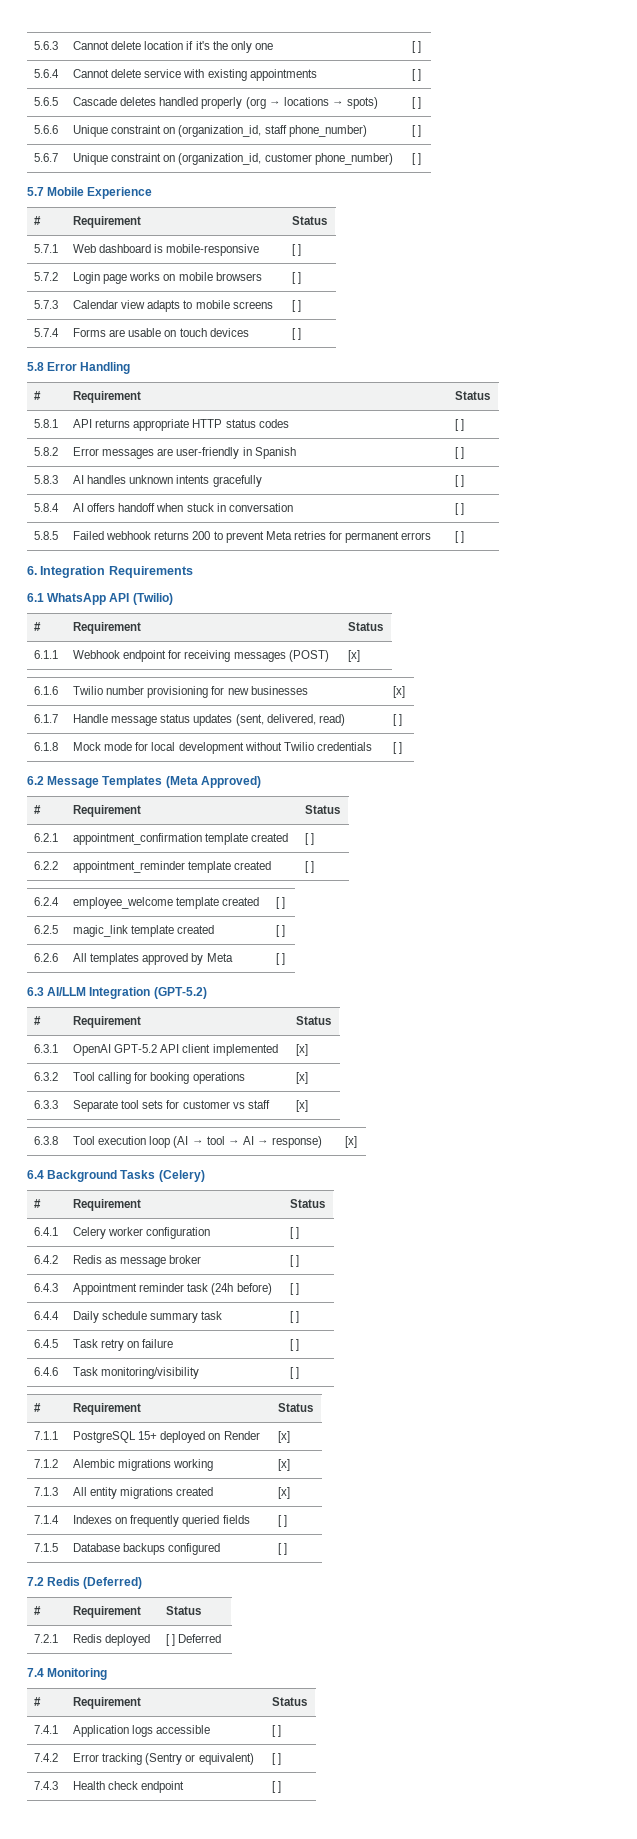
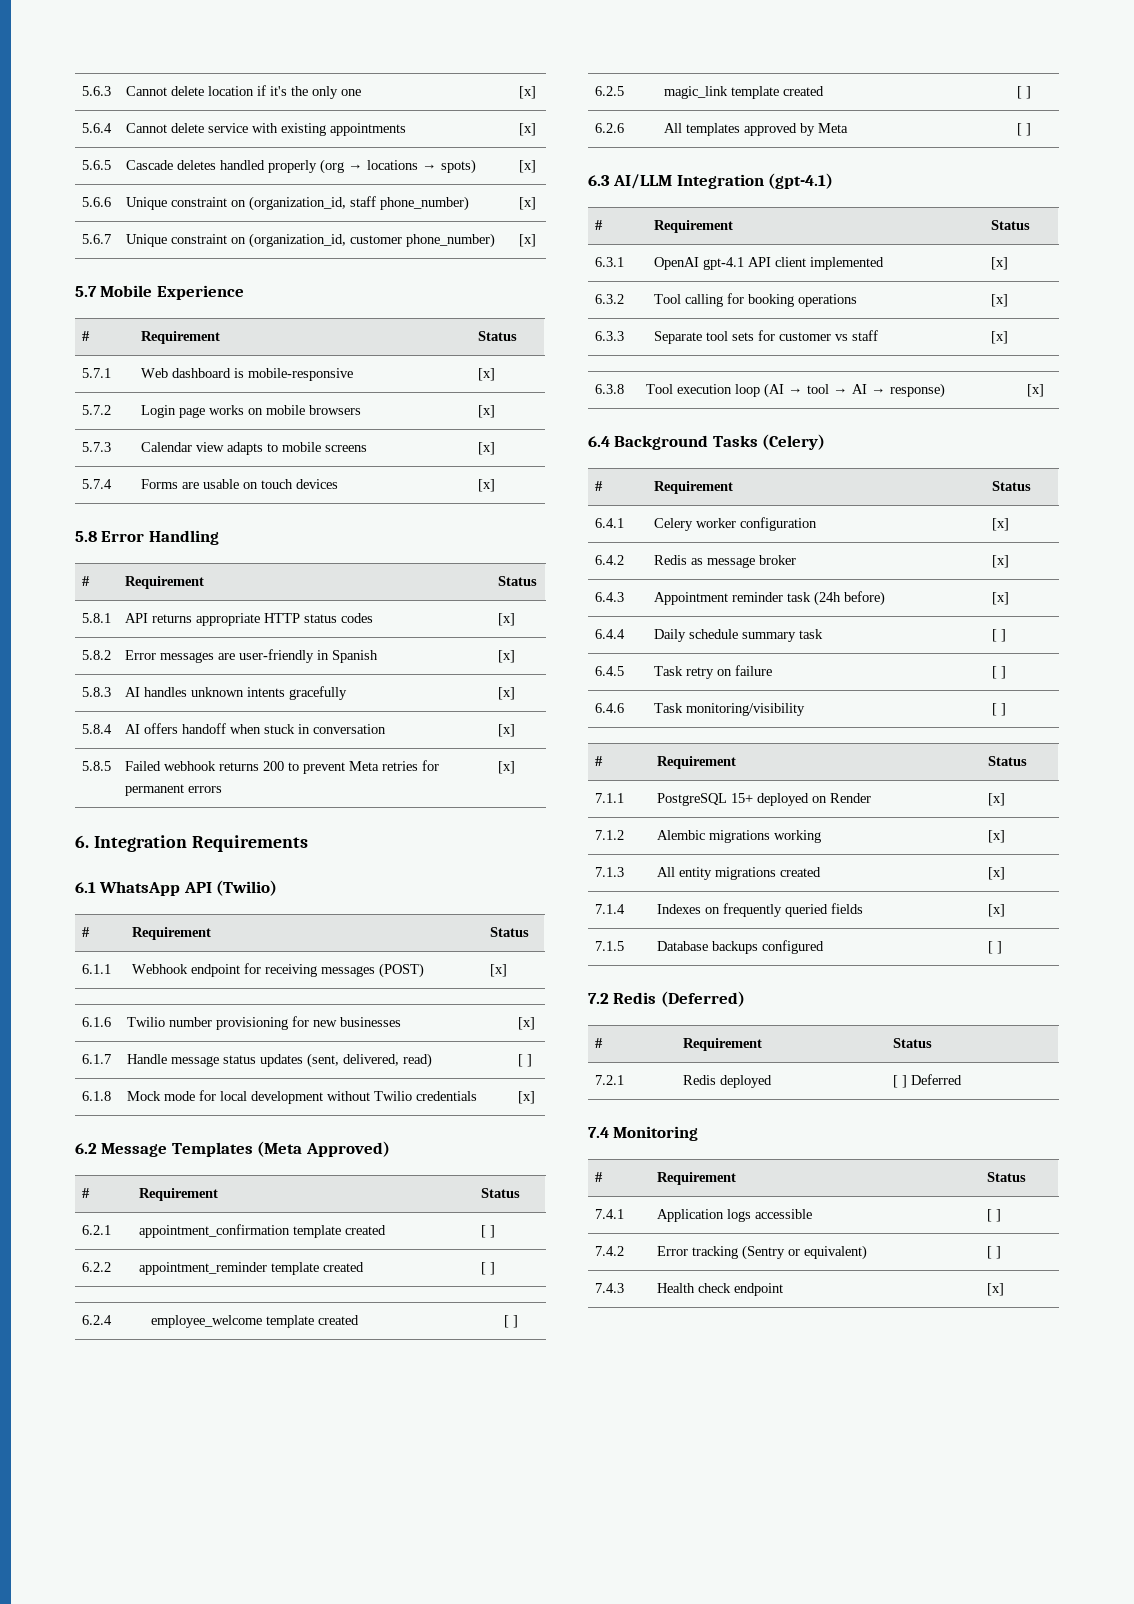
[412,41,422,53] [ ] -> [518,86,536,99] [x]
[412,69,422,81] [ ] -> [518,123,536,136] [x]
[412,97,422,109] [ ] -> [518,160,536,173] [x]
[412,125,422,137] [ ] -> [518,197,536,210] [x]
[412,153,422,165] [ ] -> [518,234,536,247] [x]
[292,244,302,256] [ ] -> [477,368,495,381] [x]
[292,272,302,284] [ ] -> [477,405,495,418] [x]
[292,300,302,312] [ ] -> [477,442,495,455] [x]
[292,328,302,340] [ ] -> [477,479,495,492] [x]
[455,419,465,431] [ ] -> [497,613,515,626] [x]
[455,447,465,459] [ ] -> [497,650,515,663] [x]
[455,475,465,487] [ ] -> [497,687,515,700] [x]
[455,503,465,515] [ ] -> [497,724,515,737] [x]
[455,531,465,543] [ ] -> [497,761,515,774] [x]
[393,742,403,754] [ ] -> [517,1091,535,1104] [x]
[153,987,207,999] (GPT-5.2) -> [768,173,834,189] (gpt-4.1)
[114,1044,158,1053] GPT-5.2 -> [702,257,744,270] gpt-4.1
[290,1227,300,1239] [ ] -> [991,518,1009,531] [x]
[290,1255,300,1267] [ ] -> [991,555,1009,568] [x]
[290,1283,300,1295] [ ] -> [991,592,1009,605] [x]
[278,1515,288,1527] [ ] -> [987,904,1005,917] [x]
[272,1781,282,1793] [ ] -> [986,1283,1004,1296] [x]

